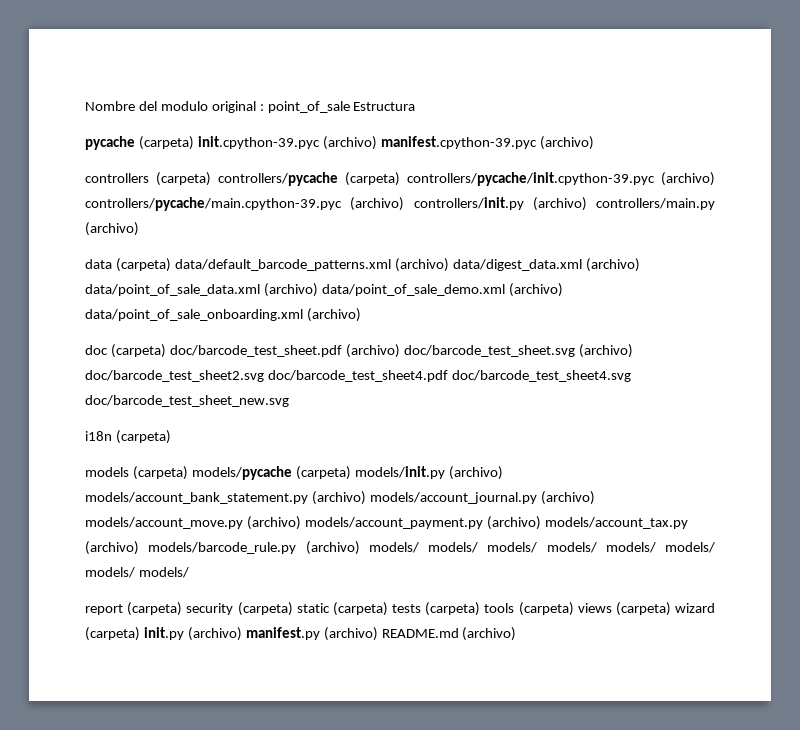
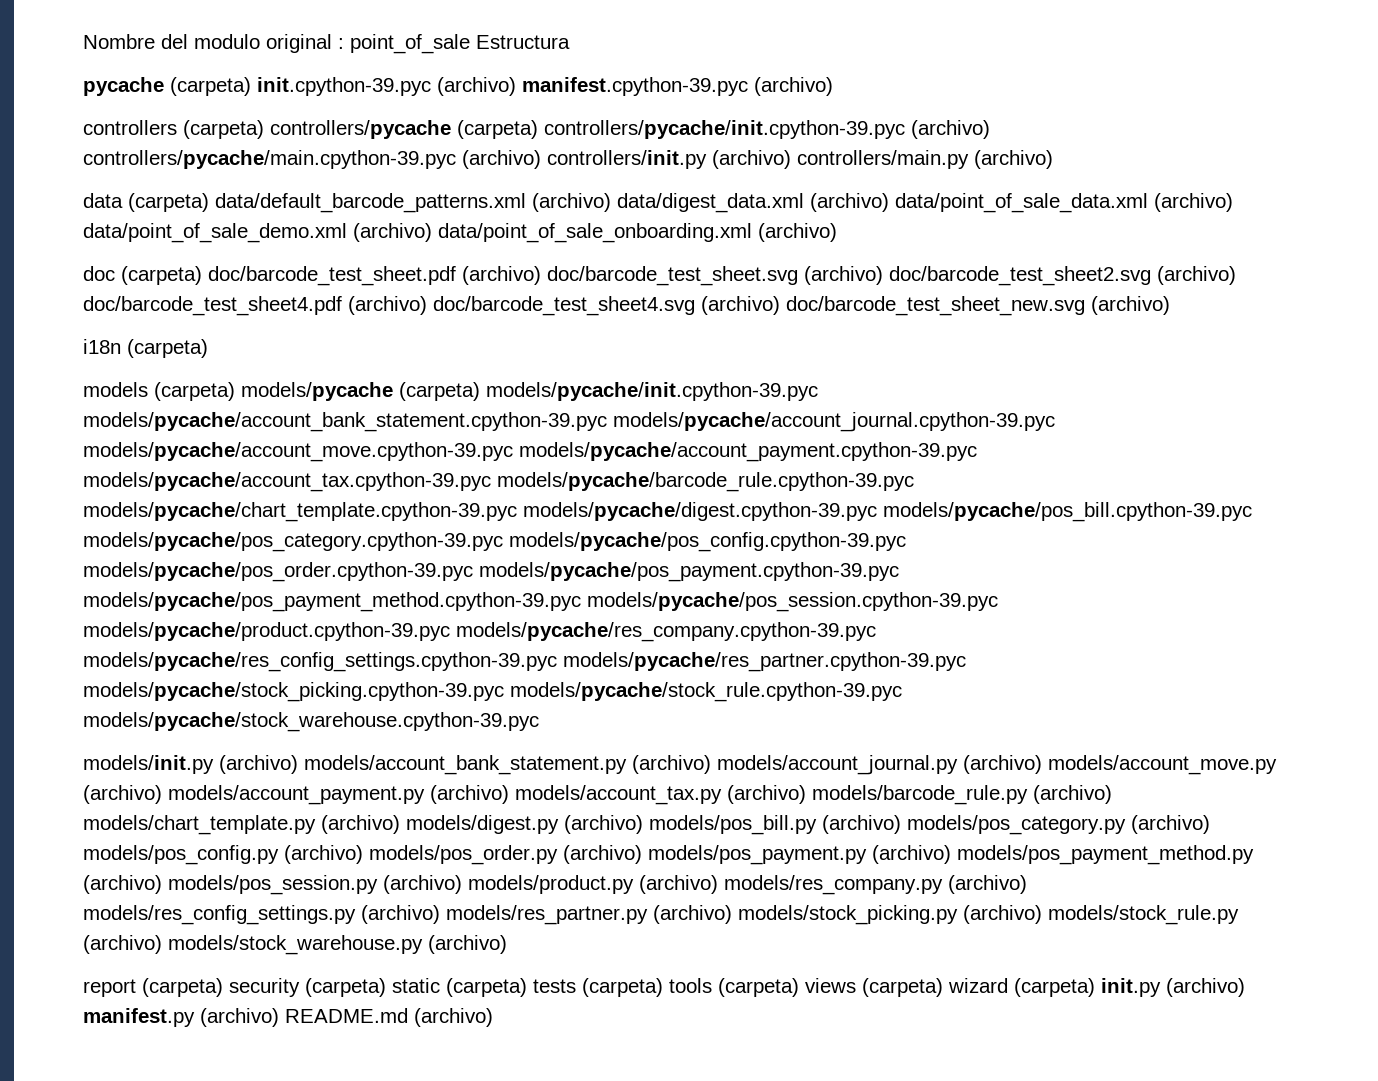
[267,370,631,382] doc/barcode_test_sheet4.pdf doc/barcode_test_sheet4.svg -> [1157,266,1236,285] [83,296,780,316] (archivo) doc/barcode_test_sheet4.pdf (archivo) doc/barcode_test_sheet4.svg (archivo)
(289, 401) none -> [1091,296,1170,315] (archivo)
(351, 473) none -> [486,382,818,401] [83,412,1055,432] [83,442,977,462] [83,472,914,492] [83,502,1252,522] [83,532,906,552] [83,562,899,582] [83,592,998,612] [83,622,876,642] [83,652,966,672] [83,682,902,702] [83,712,539,732] models/pycache/init.cpython-39.pyc models/pycache/account_bank_statement.cpython-39.pyc models/pycache/account_journal.cpython-39.pyc models/pycache/account_move.cpython-39.pyc models/pycache/account_payment.cpython-39.pyc models/pycache/account_tax.cpython-39.pyc models/pycache/barcode_rule.cpython-39.pyc models/pycache/chart_template.cpython-39.pyc models/pycache/digest.cpython-39.pyc models/pycache/pos_bill.cpython-39.pyc models/pycache/pos_category.cpython-39.pyc models/pycache/pos_config.cpython-39.pyc models/pycache/pos_order.cpython-39.pyc models/pycache/pos_payment.cpython-39.pyc models/pycache/pos_payment_method.cpython-39.pyc models/pycache/pos_session.cpython-39.pyc models/pycache/product.cpython-39.pyc models/pycache/res_company.cpython-39.pyc models/pycache/res_config_settings.cpython-39.pyc models/pycache/res_partner.cpython-39.pyc models/pycache/stock_picking.cpython-39.pyc models/pycache/stock_rule.cpython-39.pyc models/pycache/stock_warehouse.cpython-39.pyc //
[368,542,715,553] [85,567,189,578] models/ models/ models/ models/ models/ models/ models/ models/ -> [83,815,1210,835] [83,845,1254,865] [83,875,1027,895] [83,905,1239,925] [83,935,507,955] models/chart_template.py (archivo) models/digest.py (archivo) models/pos_bill.py (archivo) models/pos_category.py (archivo) models/pos_config.py (archivo) models/pos_order.py (archivo) models/pos_payment.py (archivo) models/pos_payment_method.py (archivo) models/pos_session.py (archivo) models/product.py (archivo) models/res_company.py (archivo) models/res_config_settings.py (archivo) models/res_partner.py (archivo) models/stock_picking.py (archivo) models/stock_rule.py (archivo) models/stock_warehouse.py (archivo)

